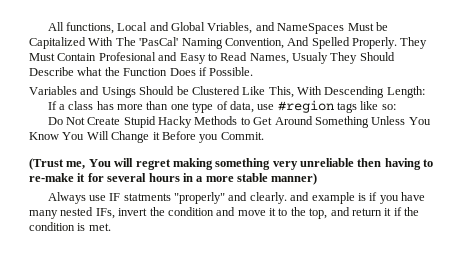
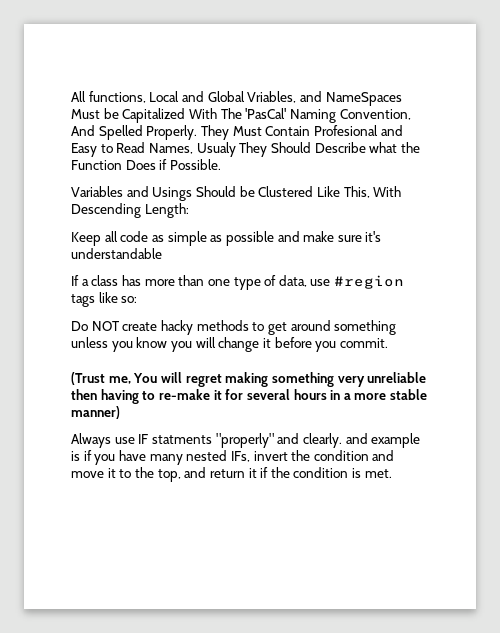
(425, 92) none -> [71,231,382,246] [71,248,162,259] // Keep all code as simple as possible and make sure it's understandable
[65,116,431,128] [29,131,264,143] Not Create Stupid Hacky Methods to Get Around Something Unless You Know You Will Change it Before you Commit. -> [91,320,397,335] [71,337,388,352] NOT create hacky methods to get around something unless you know you will change it before you commit.

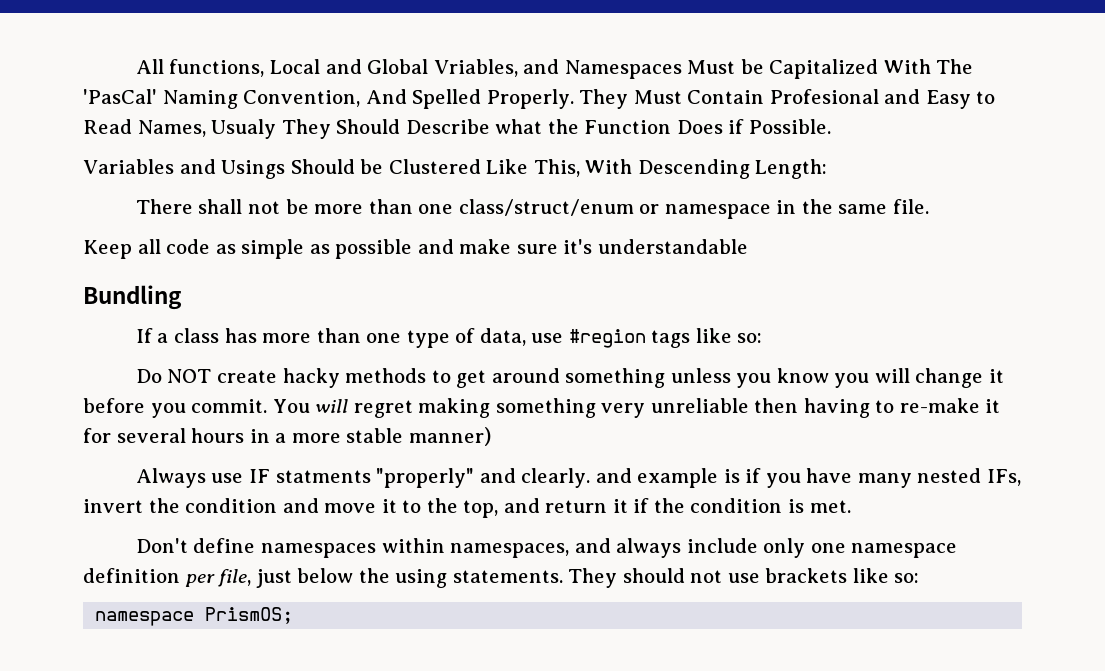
[325,92,402,106] NameSpaces -> [564,60,682,79] Namespaces
(189, 210) none -> [135,199,929,219] // There shall not be more than one class/struct/enum or namespace in the same file.
(162, 253) none -> [83,285,182,310] // Bundling
[71,372,131,385] // (Trust me, -> (268, 406) none
(392, 473) none -> [135,538,958,558] [83,568,920,588] [95,607,294,626] // Don't define namespaces within namespaces, and always include only one namespace definition per file, just below the using statements. They should not use brackets like so: // namespace PrismOS;

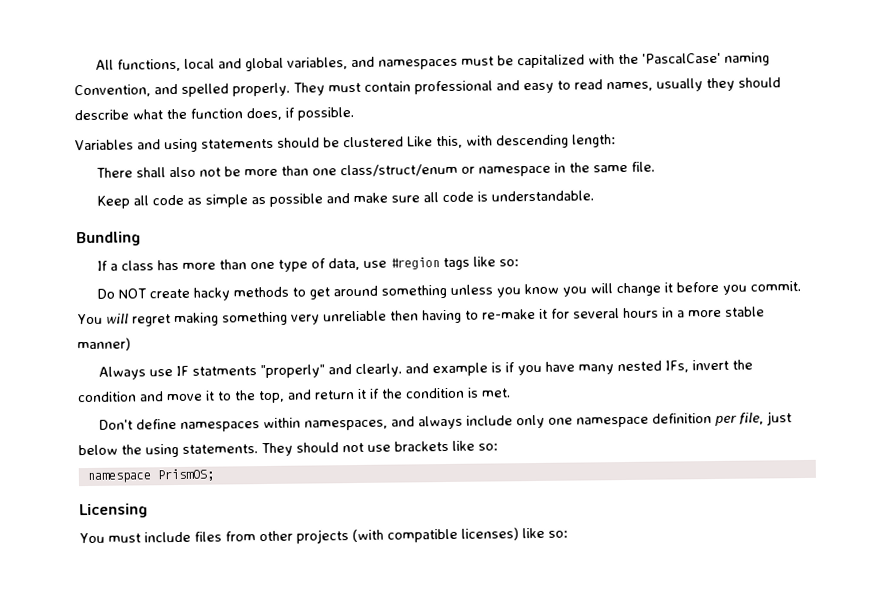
[270,59,974,79] [83,89,996,109] [83,119,831,139] [83,159,828,179] Local and Global Vriables, and Namespaces Must be Capitalized With The 'PasCal' Naming Convention, And Spelled Properly. They Must Contain Profesional and Easy to Read Names, Usualy They Should Describe what the Function Does if Possible. // Variables and Usings Should be Clustered Like This, With Descending Length: -> [184,52,771,72] [74,77,781,98] [74,107,354,121] [75,134,616,153] local and global variables, and namespaces must be capitalized with the 'PascalCase' naming Convention, and spelled properly. They must contain professional and easy to read names, usually they should describe what the function does, if possible. // Variables and using statements should be clustered Like this, with descending length:
(243, 206) none -> [169,166,197,178] also
[563,239,748,254] it's understandable -> [423,190,595,203] all code is understandable.
(294, 615) none -> [79,503,148,519] [79,527,568,544] // Licensing // You must include files from other projects (with compatible licenses) like so:

